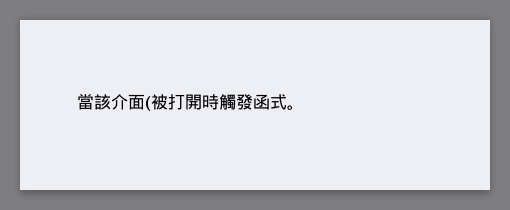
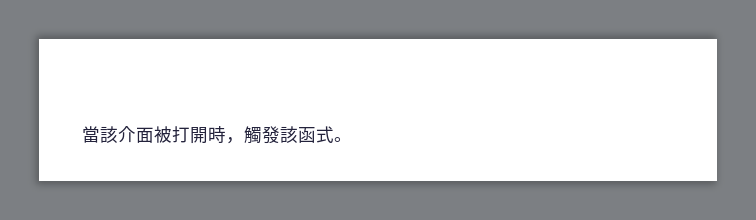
[145,96,151,111] ( -> (154, 135) none
[219,94,253,110] 觸發 -> [226,126,298,144] ，觸發該

